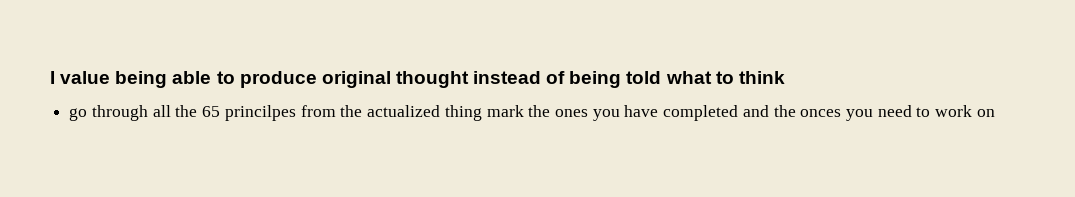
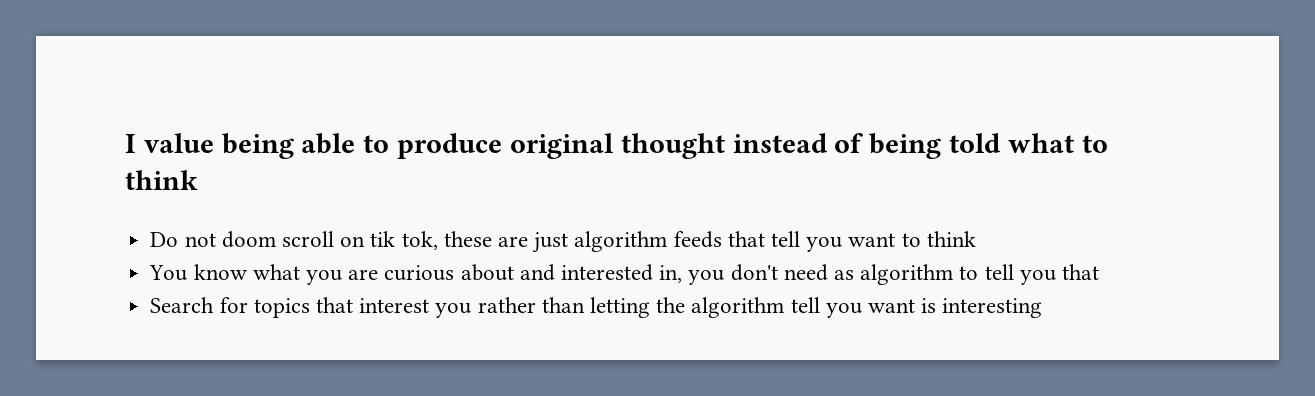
[69,105,995,121] go through all the 65 princilpes from the actualized thing mark the ones you have completed and the onces you need to work on -> [150,231,976,253] [149,264,1100,285] [150,297,1043,318] Do not doom scroll on tik tok, these are just algorithm feeds that tell you want to think // You know what you are curious about and interested in, you don't need as algorithm to tell you that // Search for topics that interest you rather than letting the algorithm tell you want is interesting

